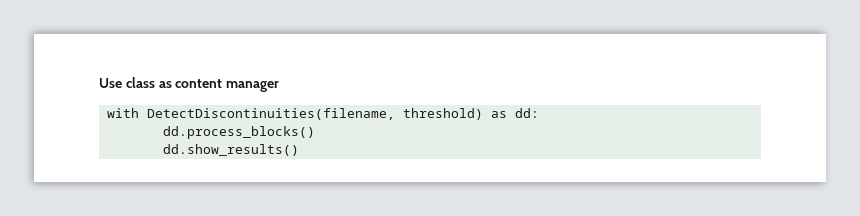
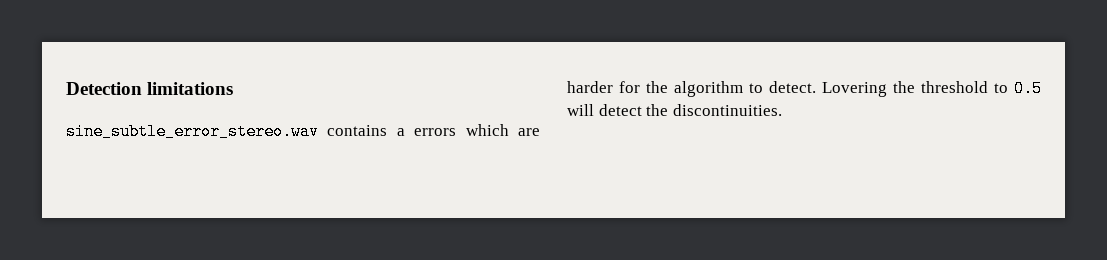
[99,77,280,92] [107,108,540,120] [163,126,316,139] [163,144,300,156] Use class as content manager // with DetectDiscontinuities(filename, threshold) as dd: // dd.process_blocks() // dd.show_results() -> [66,82,234,95] [66,123,540,140] [567,80,1042,97] [567,104,782,116] Detection limitations // sine_subtle_error_stereo.wav contains a errors which are harder for the algorithm to detect. Lovering the threshold to 0.5 will detect the discontinuities.

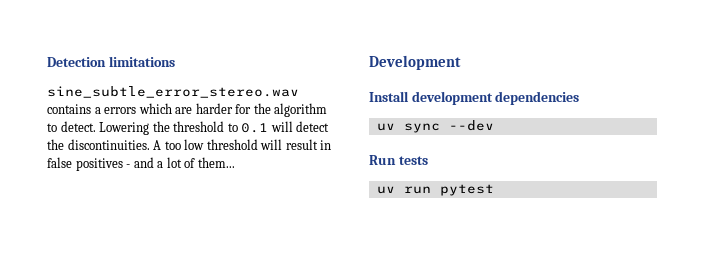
[822,82,887,97] Lovering -> [99,122,150,135] Lowering
[1014,80,1042,97] 0.5 -> [241,123,269,133] 0.1
(782, 110) none -> [153,139,332,150] [47,157,235,171] [369,55,461,70] [369,91,580,105] [376,120,494,133] [369,155,428,165] [376,184,494,196] A too low threshold will result in false positives - and a lot of them... // Development // Install development dependencies // uv sync --dev // Run tests // uv run pytest

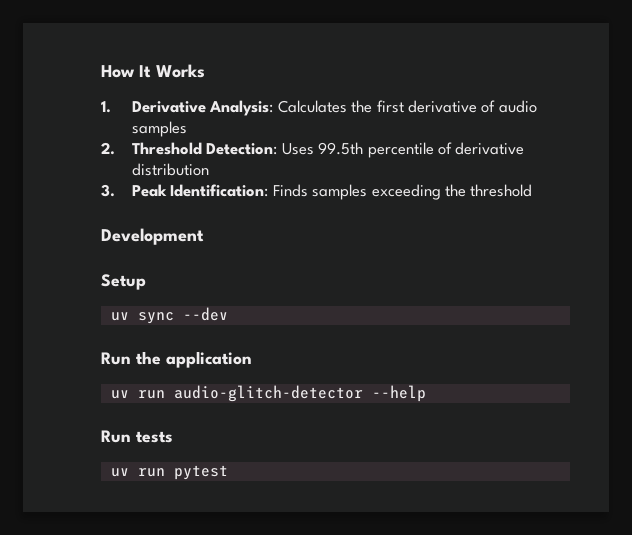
[47,56,175,67] [47,86,299,98] [47,103,328,117] [47,121,330,135] [47,139,332,150] [47,157,235,171] [369,55,461,70] [369,91,580,105] [376,120,494,133] Detection limitations // sine_subtle_error_stereo.wav contains a errors which are harder for the algorithm to detect. Lowering the threshold to 0.1 will detect the discontinuities. A too low threshold will result in false positives - and a lot of them... // Development // Install development dependencies // uv sync --dev -> [101,64,205,78] [101,100,537,116] [131,121,187,137] [101,142,525,158] [131,163,209,176] [101,184,533,200] [101,228,204,245] [101,274,146,290] [110,307,228,324] [101,351,252,368] [110,385,426,402] How It Works // 1. Derivative Analysis: Calculates the first derivative of audio samples // 2. Threshold Detection: Uses 99.5th percentile of derivative distribution // 3. Peak Identification: Finds samples exceeding the threshold // Development // Setup // uv sync --dev // Run the application // uv run audio-glitch-detector --help

